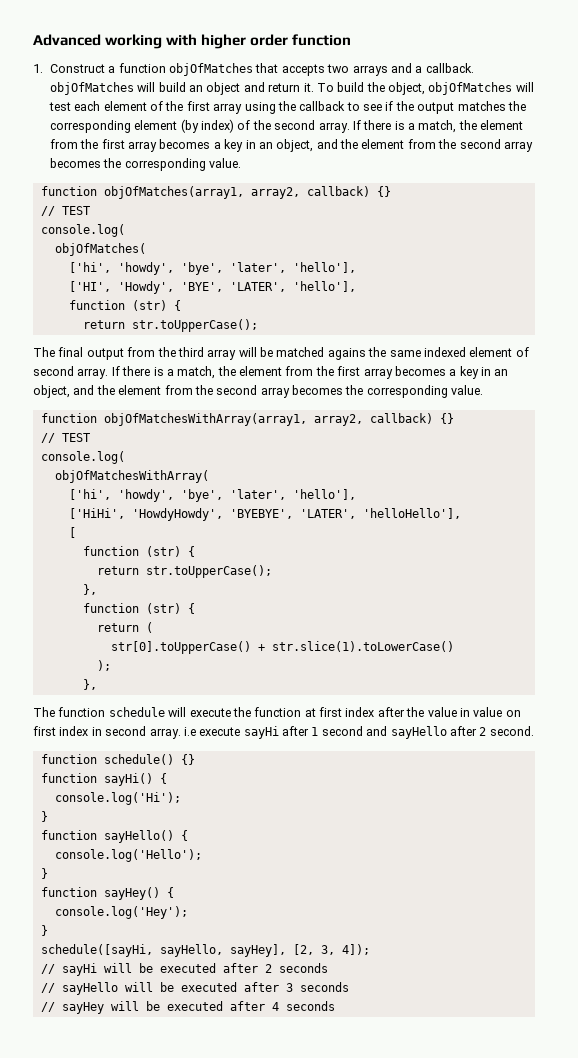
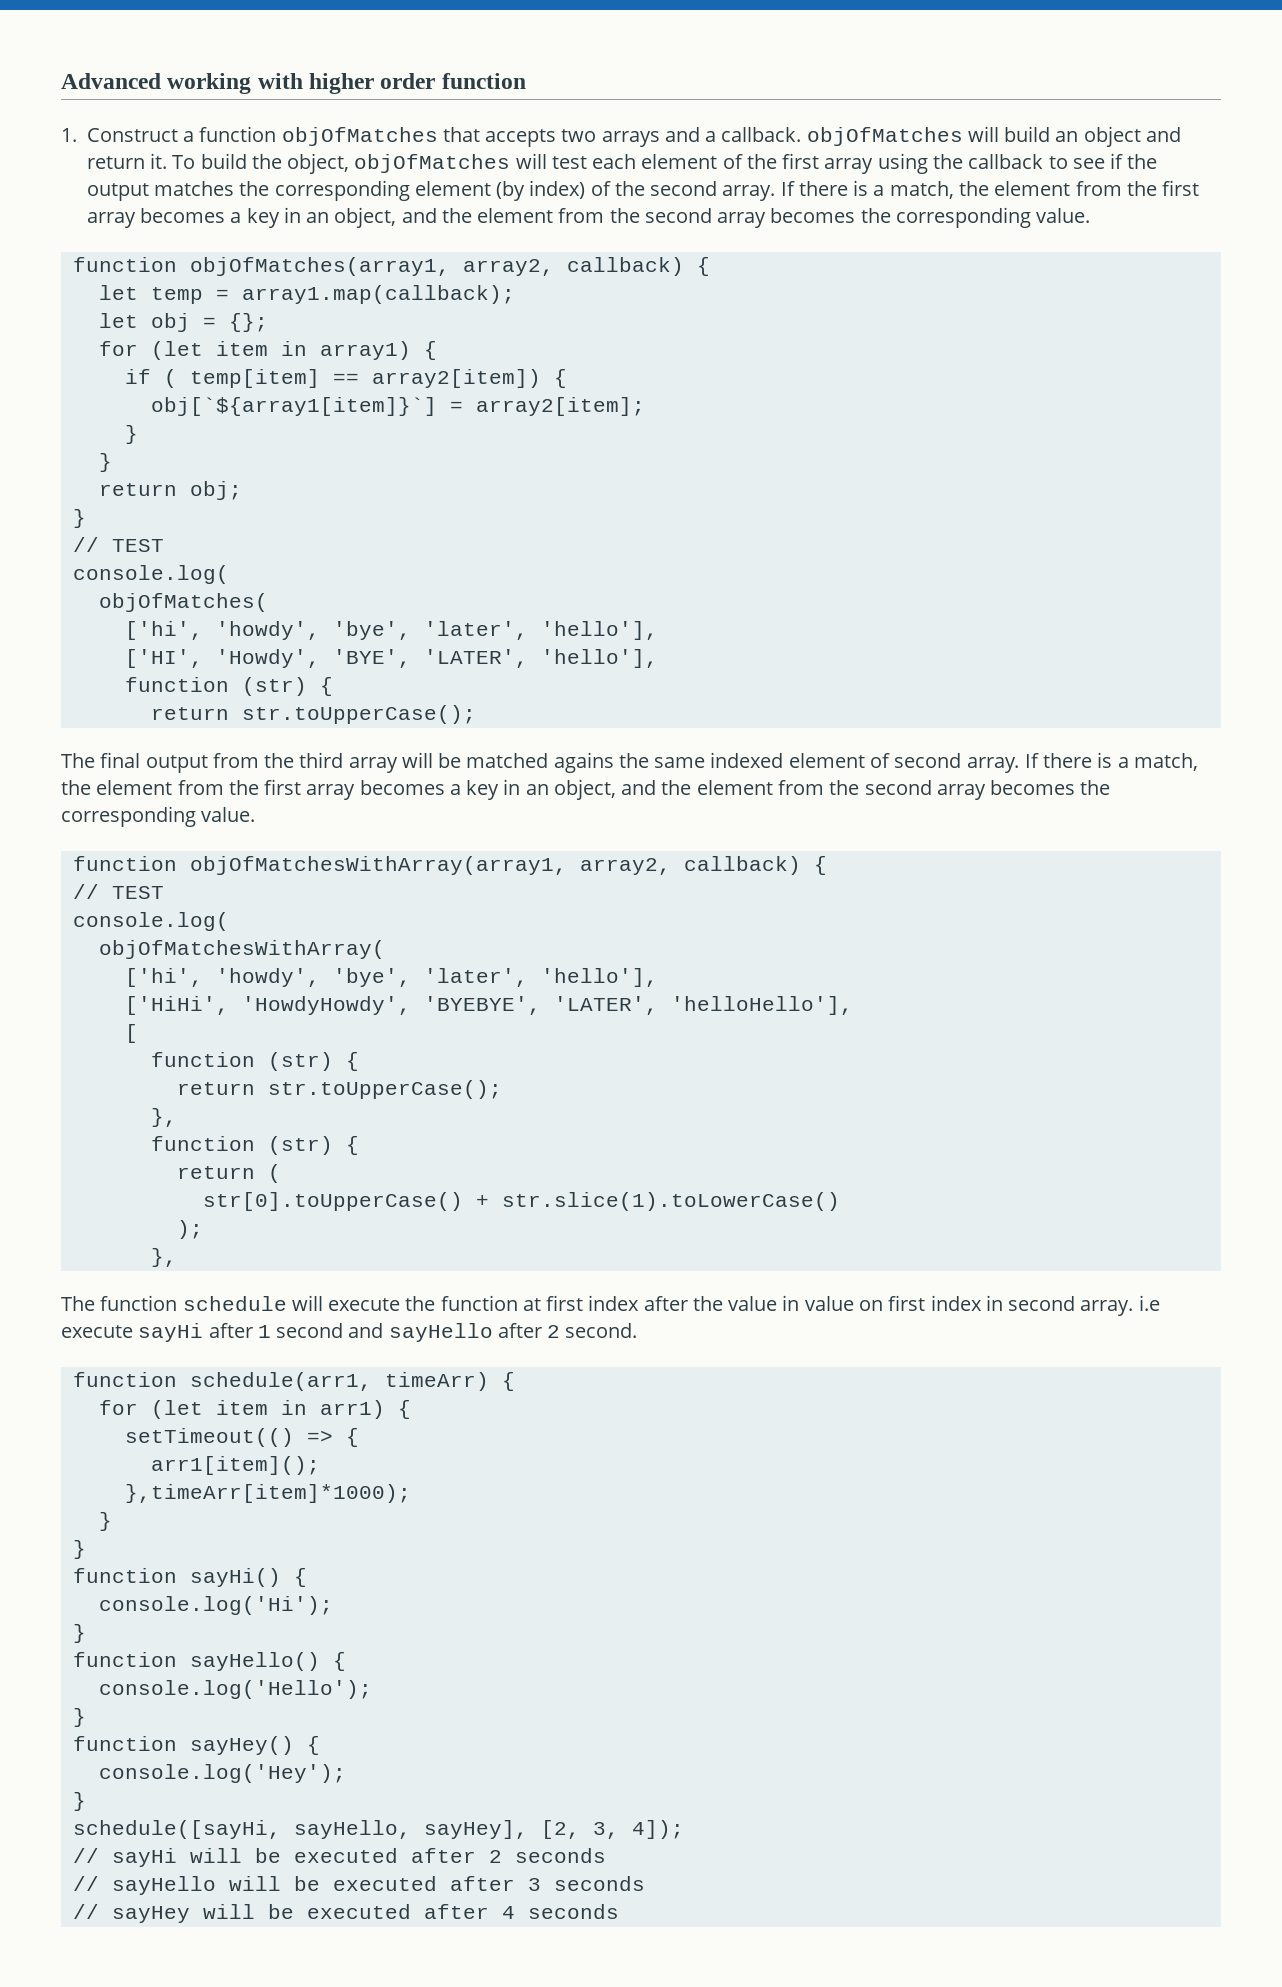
[376,186,391,197] {} -> [696,257,710,276] [98,285,515,304] [98,313,268,332] [98,341,437,360] [124,369,567,388] [150,397,645,416] [124,425,138,444] [98,453,112,472] [98,481,242,500] [72,509,86,528] { // let temp = array1.map(callback); // let obj = {}; // for (let item in array1) { // if ( temp[item] == array2[item]) { // obj[`${array1[item]}`] = array2[item]; // } // } // return obj; // }
[439,413,454,424] {} -> [813,856,827,875] {
[103,754,195,765] schedule() {} -> [189,1372,515,1391] [98,1400,411,1419] [124,1428,359,1447] [150,1456,320,1475] [124,1484,411,1503] [98,1512,112,1531] [72,1540,86,1559] schedule(arr1, timeArr) { // for (let item in arr1) { // setTimeout(() => { // arr1[item](); // },timeArr[item]*1000); // } // }

